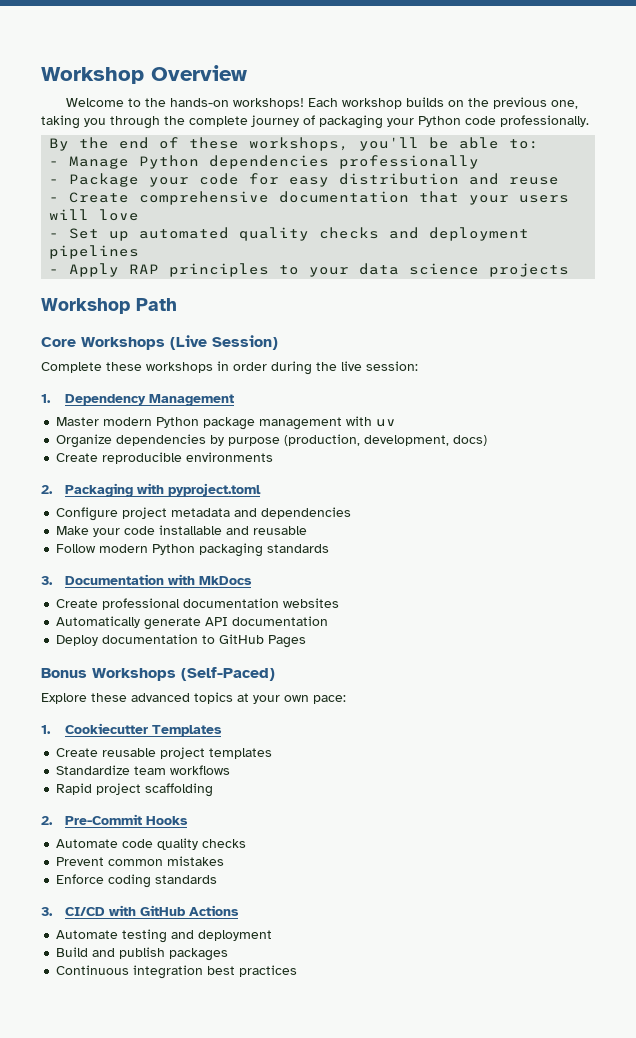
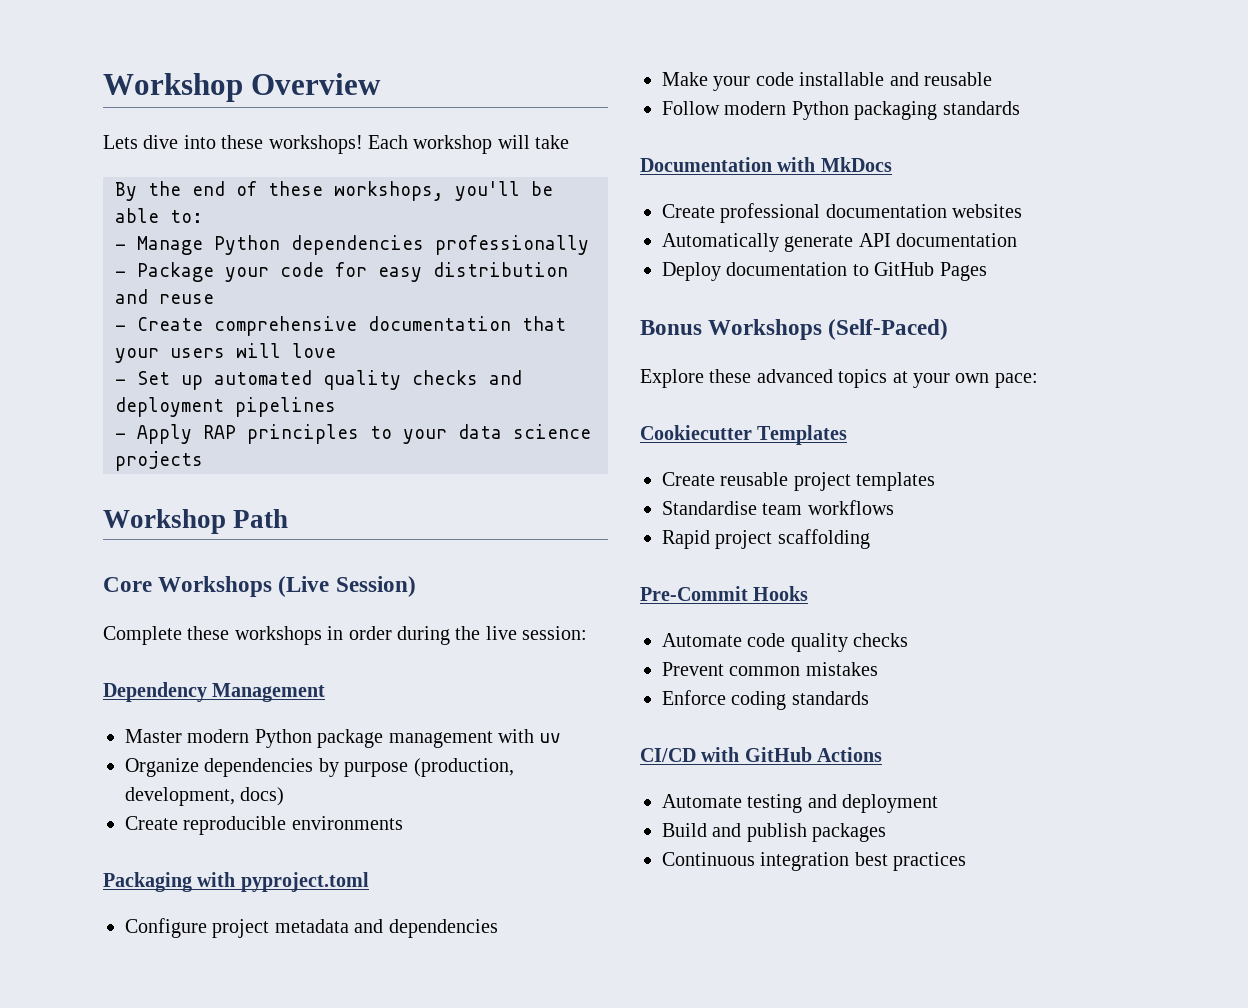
[65,97,578,109] [41,115,589,129] Welcome to the hands-on workshops! Each workshop builds on the previous one, taking you through the complete journey of packaging your Python code professionally. -> [103,135,570,154] Lets dive into these workshops! Each workshop will take
[41,394,51,403] 1. -> (588, 633) none
[41,485,53,494] 2. -> (403, 823) none
[41,576,53,585] 3. -> (1020, 108) none
[41,725,51,734] 1. -> (1038, 380) none
[56,765,131,775] Standardize -> [662,501,757,515] Standardise
[41,816,53,825] 2. -> (870, 539) none
[41,907,53,916] 3. -> (869, 698) none

